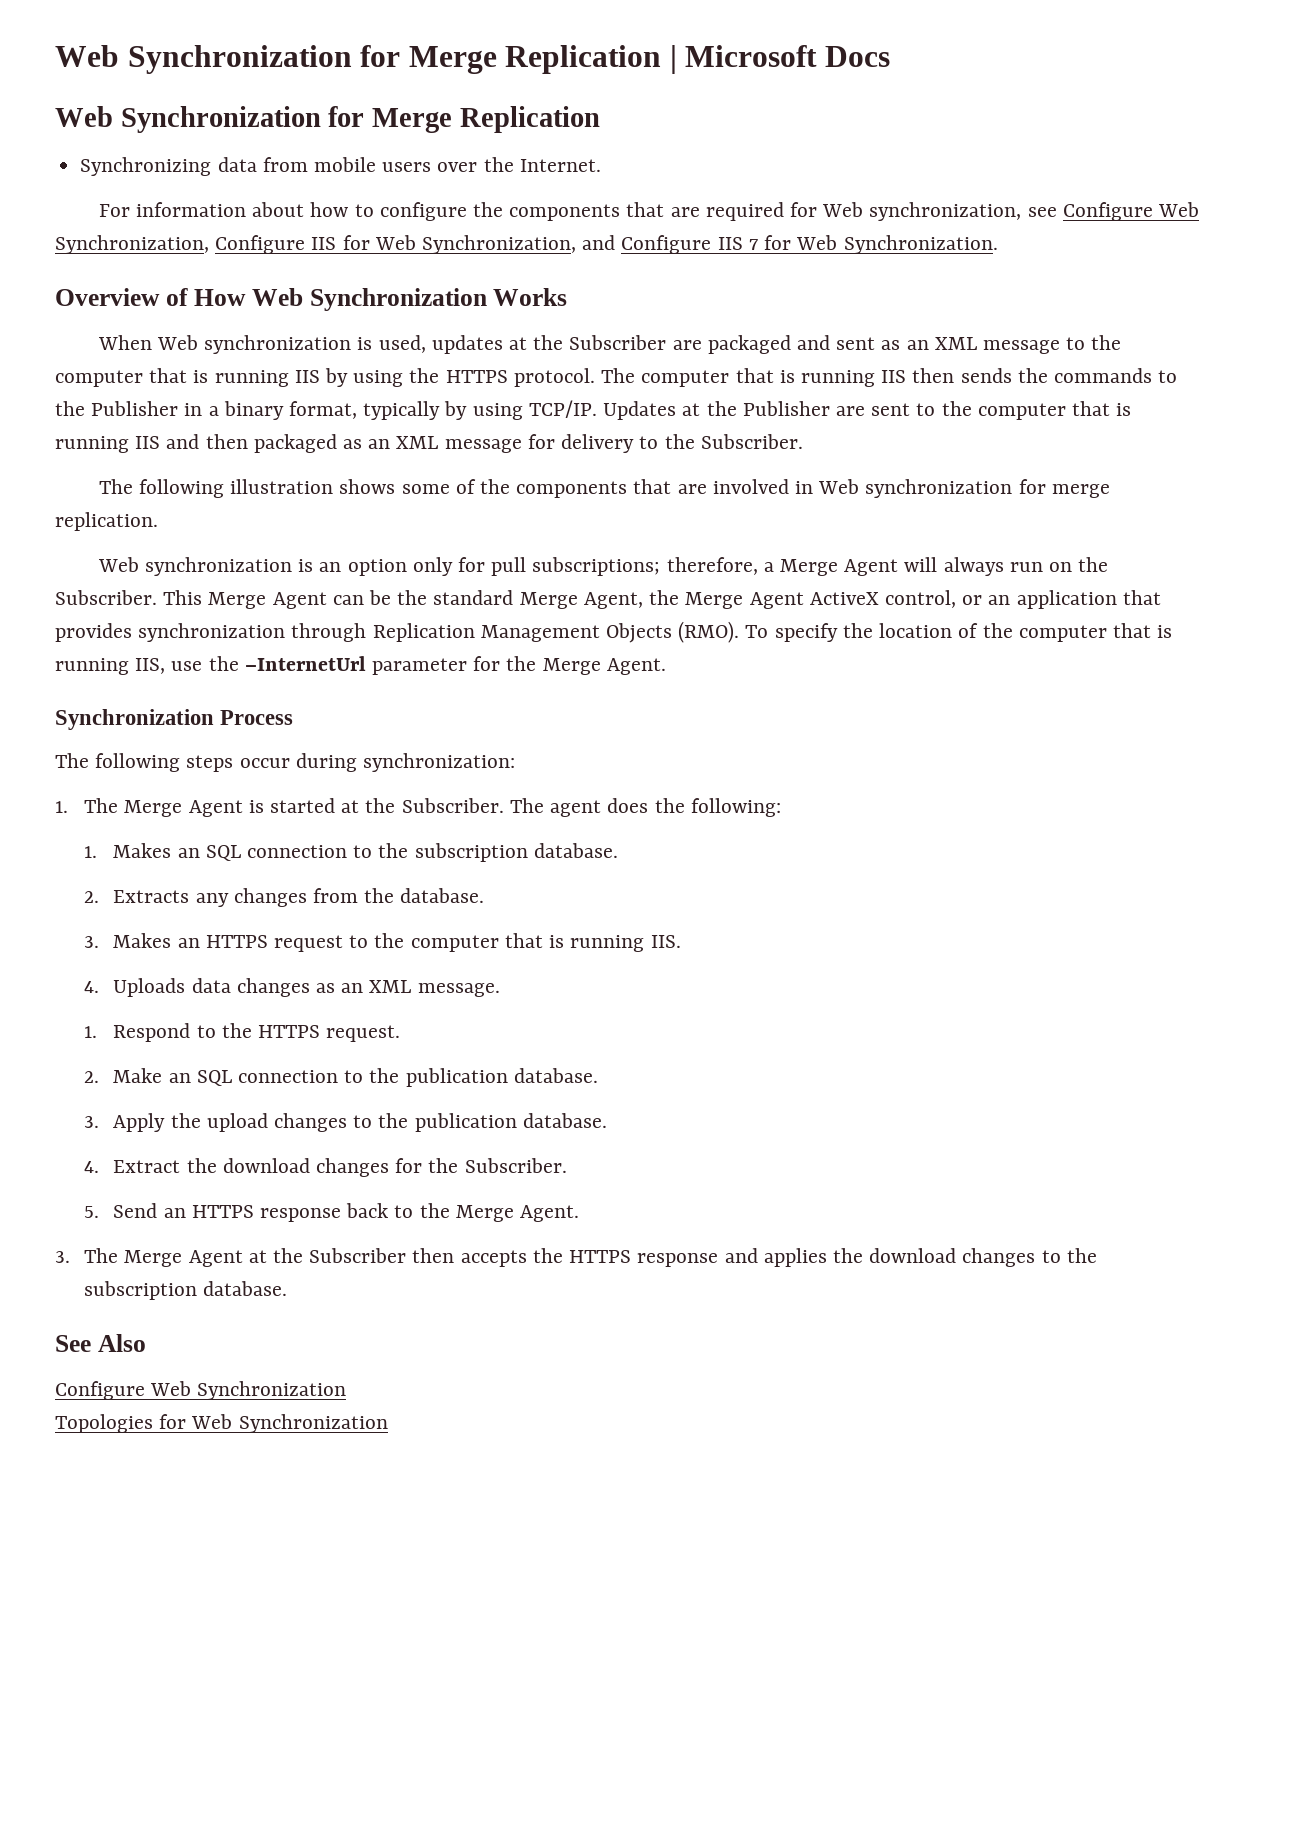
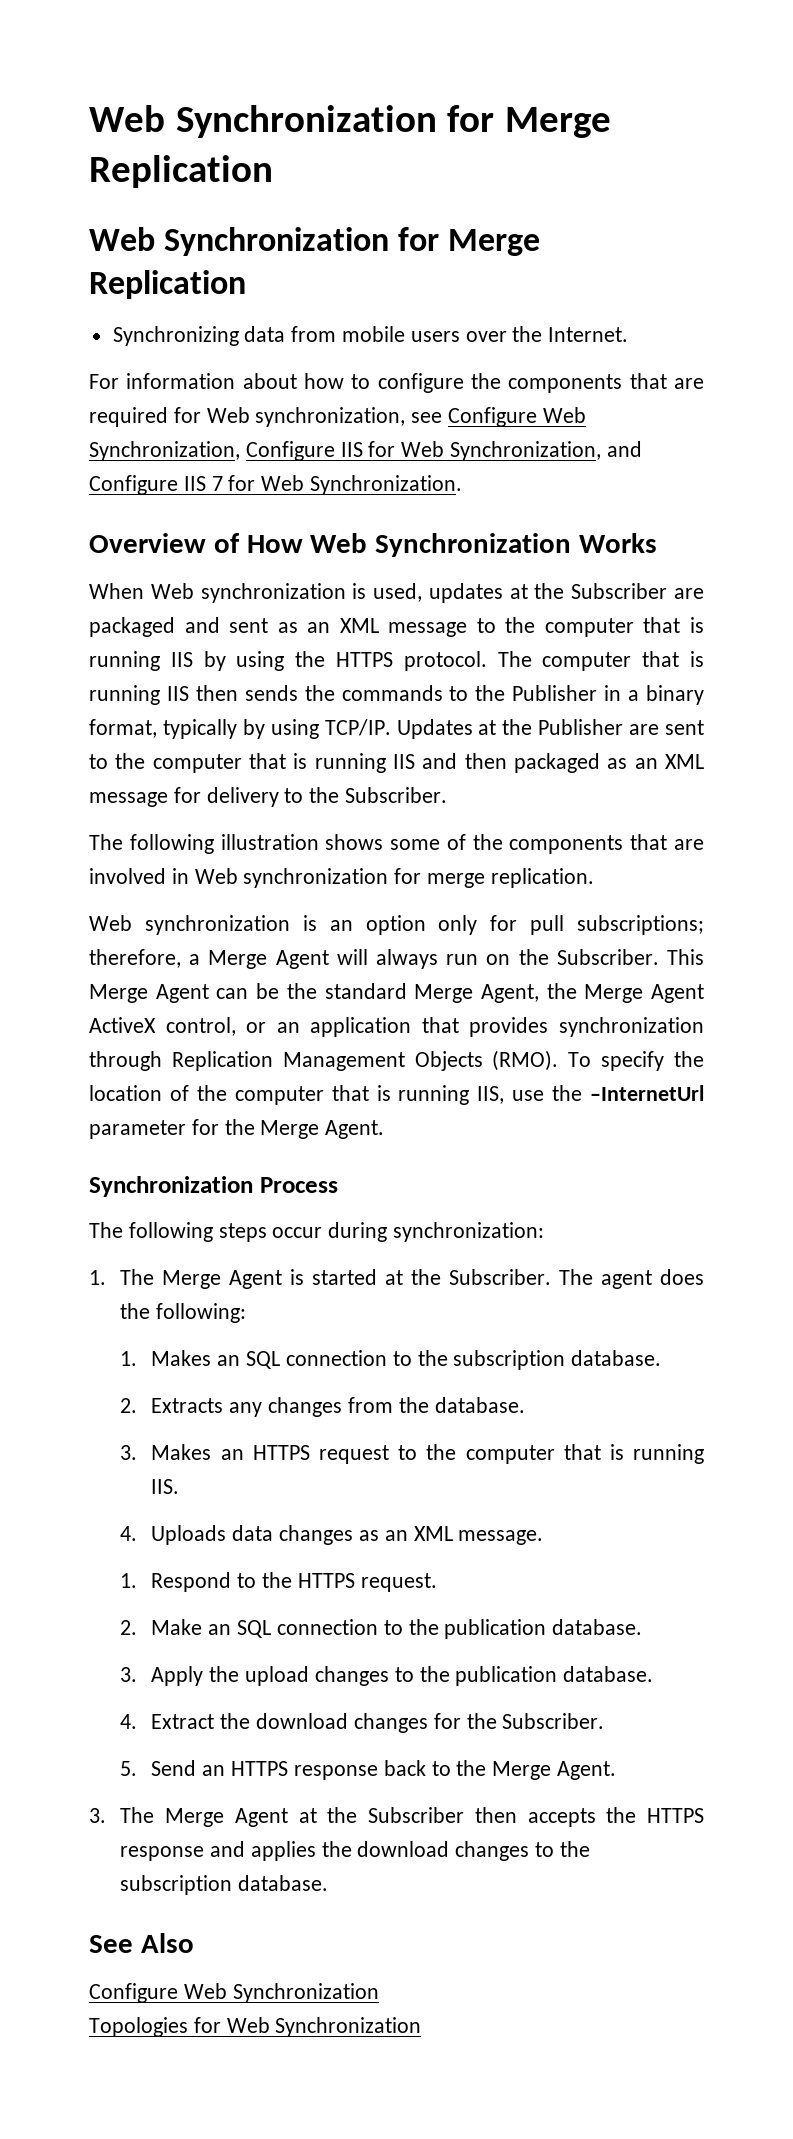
[55,45,890,74] Web Synchronization for Merge Replication | Microsoft Docs -> [89,105,611,138] [89,155,273,188] Web Synchronization for Merge Replication

